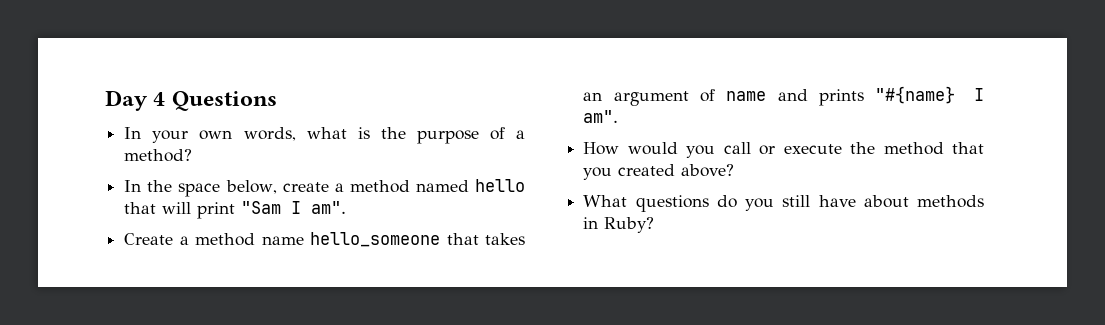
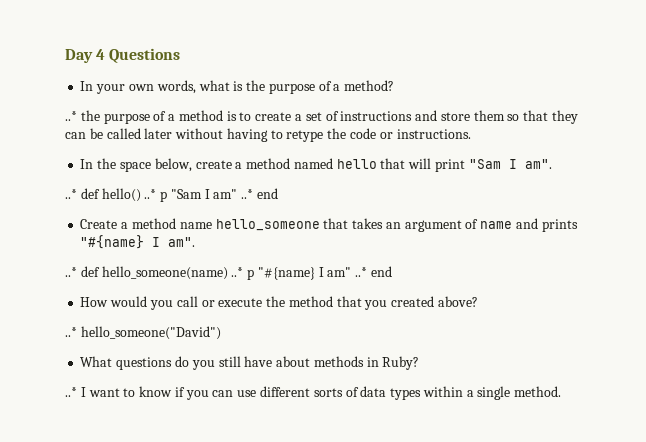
(193, 155) none -> [65,110,579,124] [65,128,471,142] // ..* the purpose of a method is to create a set of instructions and store them so that they can be called later without having to retype the code or instructions.
(347, 207) none -> [65,188,279,202] // ..* def hello() ..* p "Sam I am" ..* end
(619, 116) none -> [65,266,393,280] // ..* def hello_someone(name) ..* p "#{name} I am" ..* end
(735, 170) none -> [65,326,221,340] // ..* hello_someone("David")
(655, 225) none -> [65,386,562,400] // ..* I want to know if you can use different sorts of data types within a single method.

